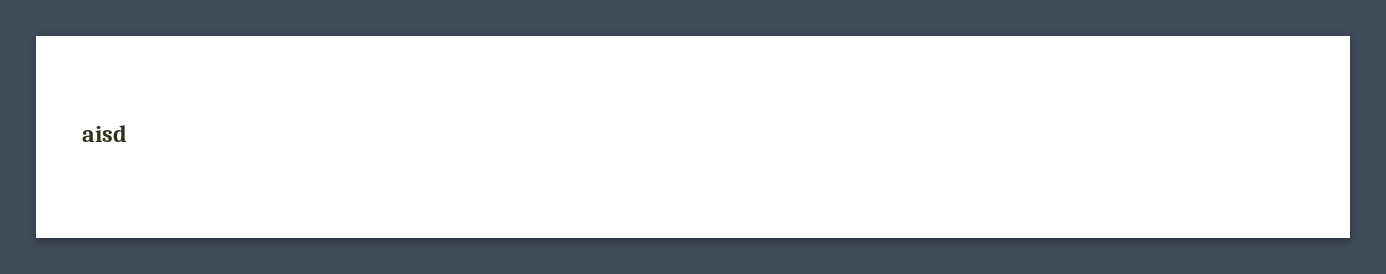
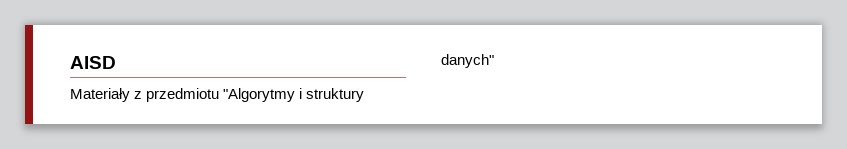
[82,125,127,142] aisd -> [70,56,116,69] [70,88,365,102] [441,54,494,68] AISD // Materiały z przedmiotu "Algorytmy i struktury danych"

